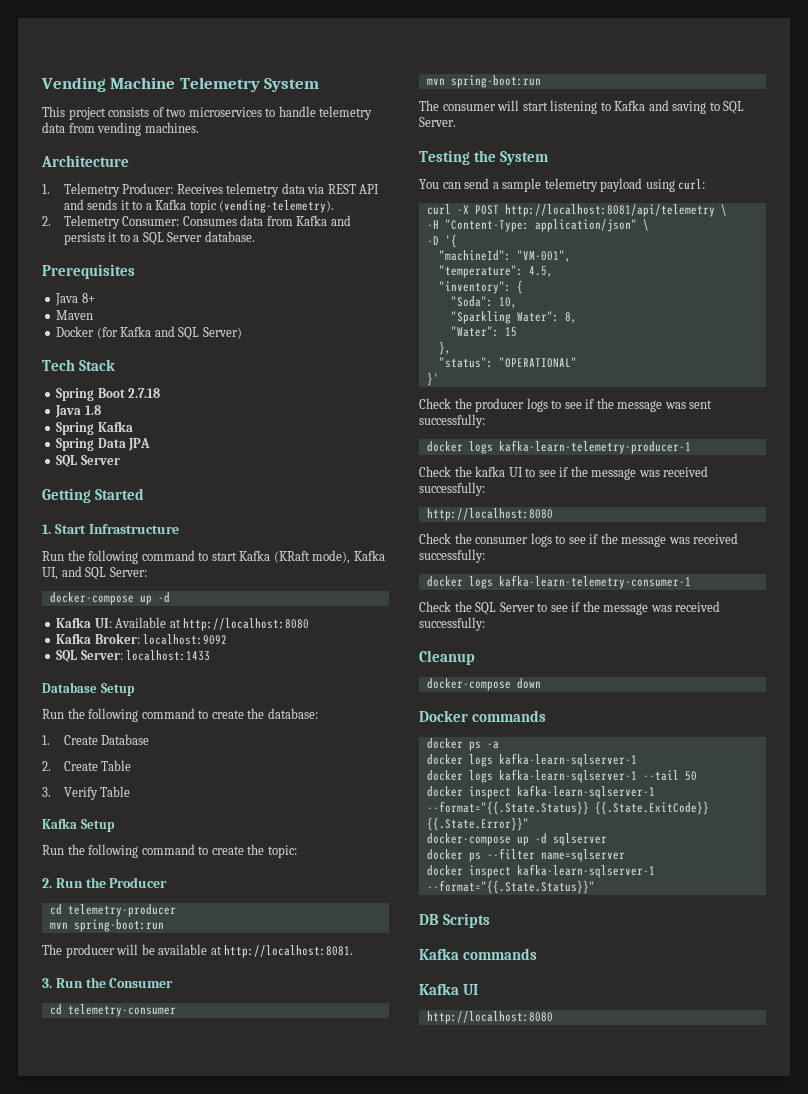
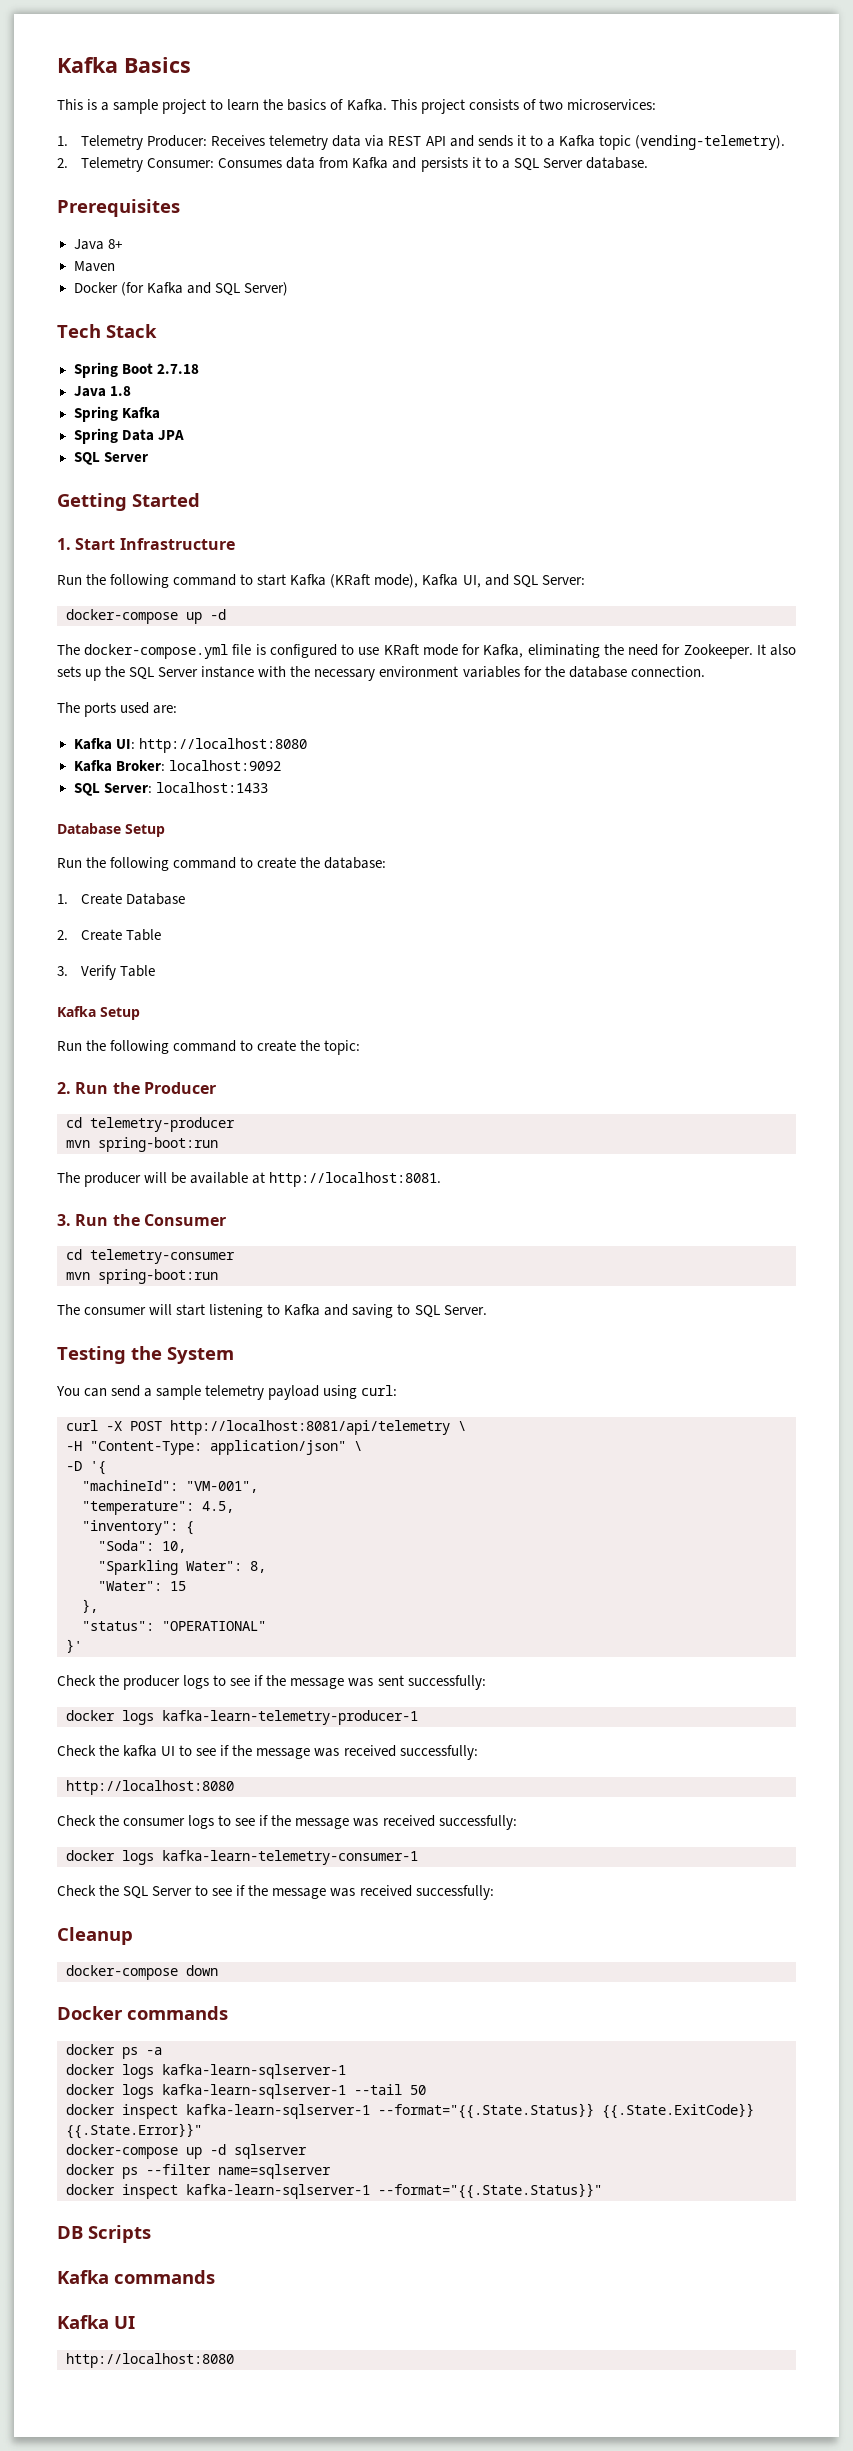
[41,77,320,92] [42,106,373,120] [42,122,199,136] [41,155,129,167] Vending Machine Telemetry System // This project consists of two microservices to handle telemetry data from vending machines. // Architecture -> [57,57,191,73] [57,99,656,114] Kafka Basics // This is a sample project to learn the basics of Kafka. This project consists of two microservices:
(170, 597) none -> [57,644,797,659] [57,666,705,681] [57,702,178,717] // The docker-compose.yml file is configured to use KRaft mode for Kafka, eliminating the need for Zookeeper. It also sets up the SQL Server instance with the necessary environment variables for the database connection. // The ports used are:
[115,617,181,628] Available at -> (135, 744) none

